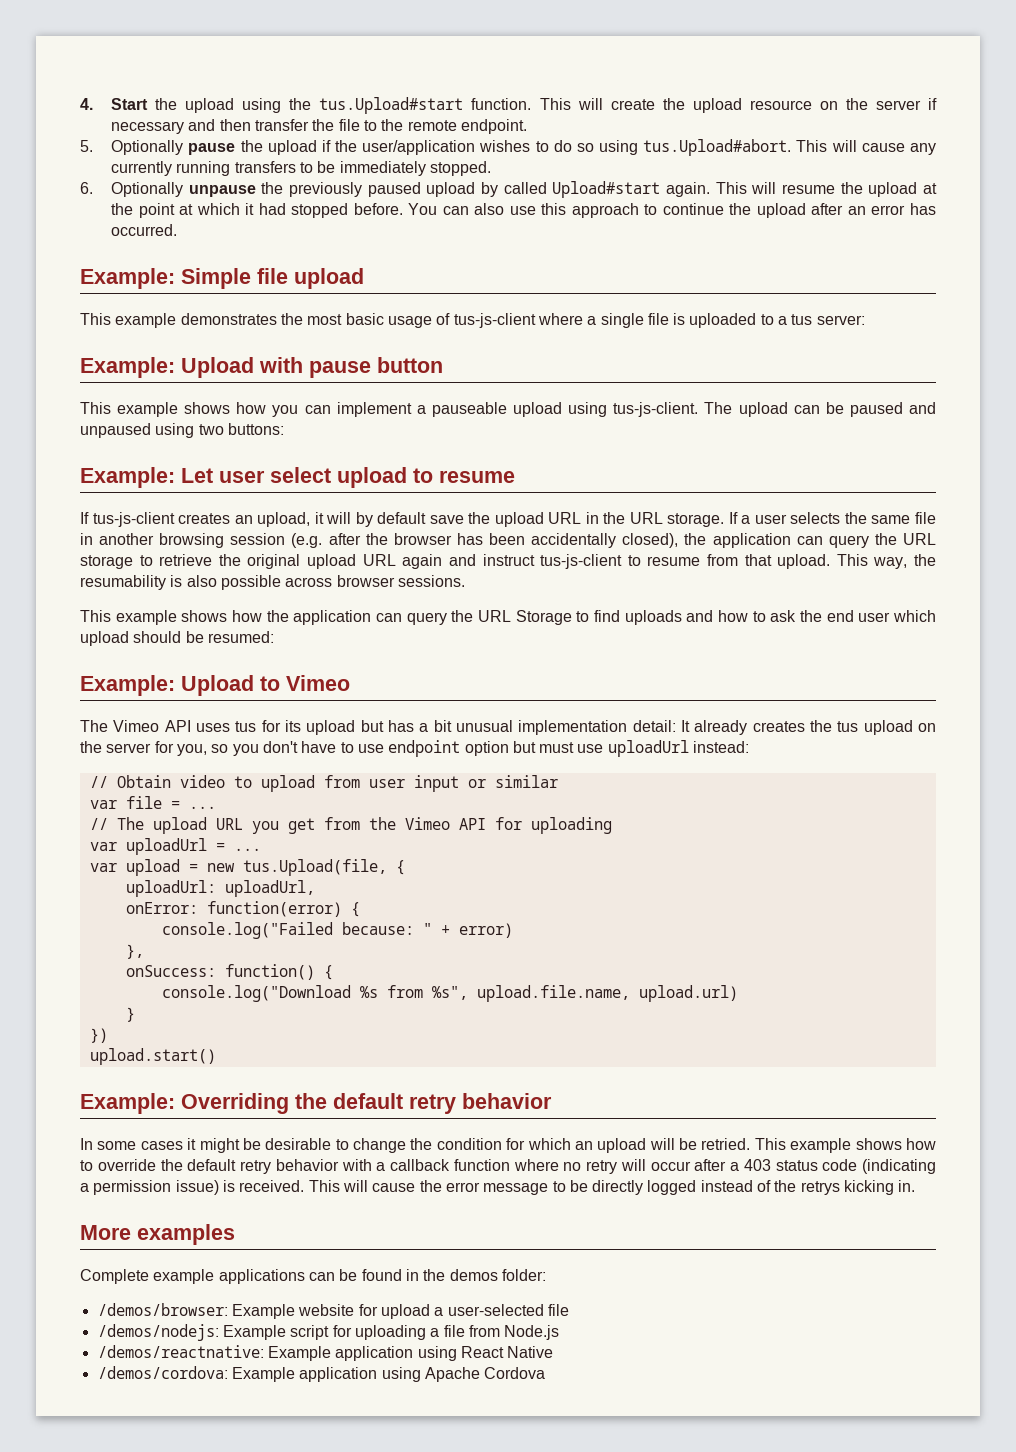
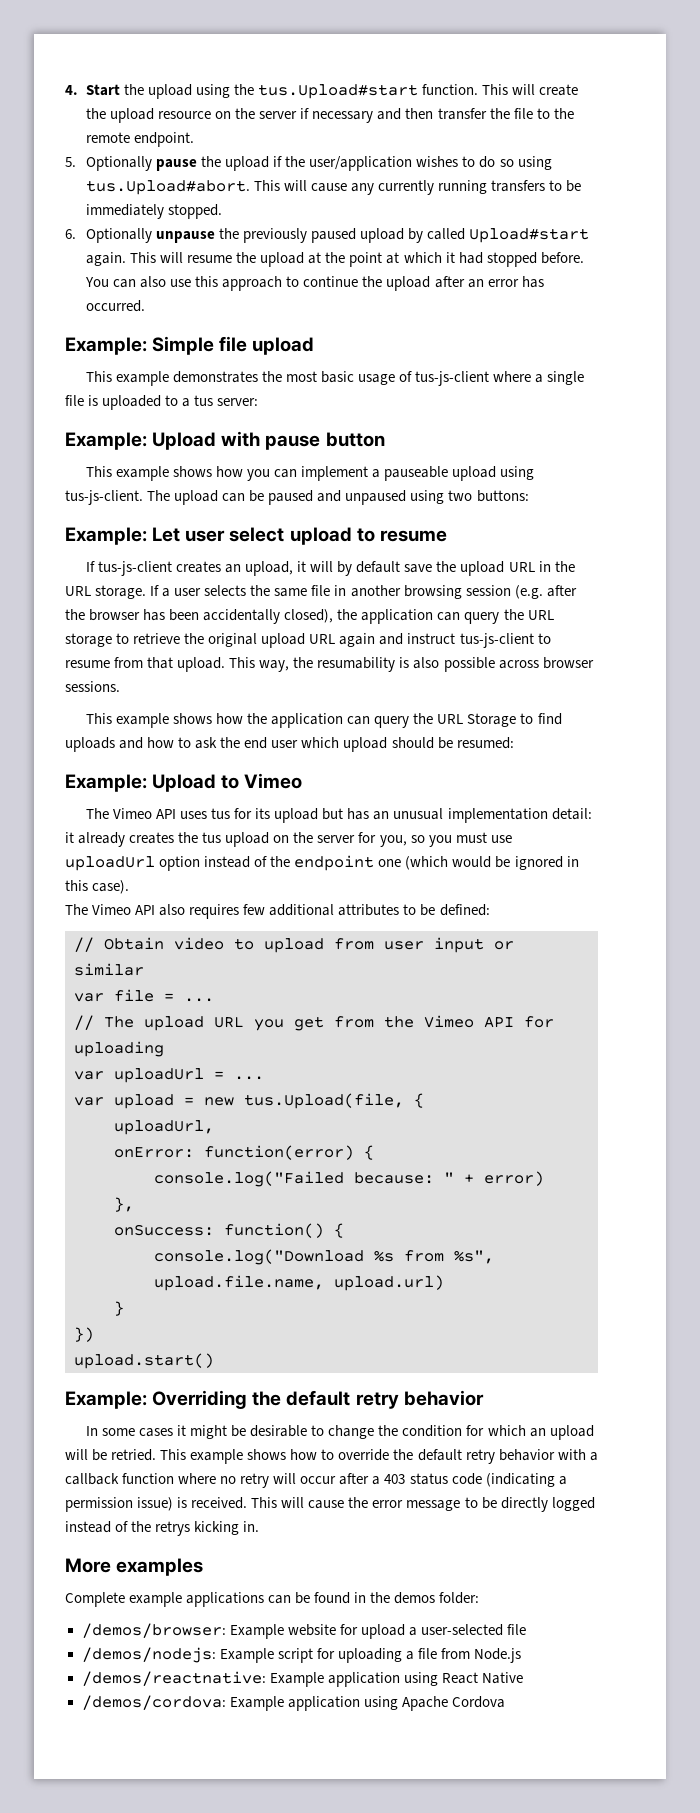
[419,720,452,732] a bit -> [373,811,390,820] an
[681,720,690,732] It -> [65,832,74,843] it
[262,740,750,757] don't have to use endpoint option but must use uploadUrl instead: -> [455,832,512,843] [65,855,579,871] [65,880,130,894] [65,904,490,919] must use uploadUrl option instead of the endpoint one (which would be ignored in this case). // The Vimeo API also requires few additional attributes to be defined:
[125,880,216,897] uploadUrl: -> (424, 1100) none

